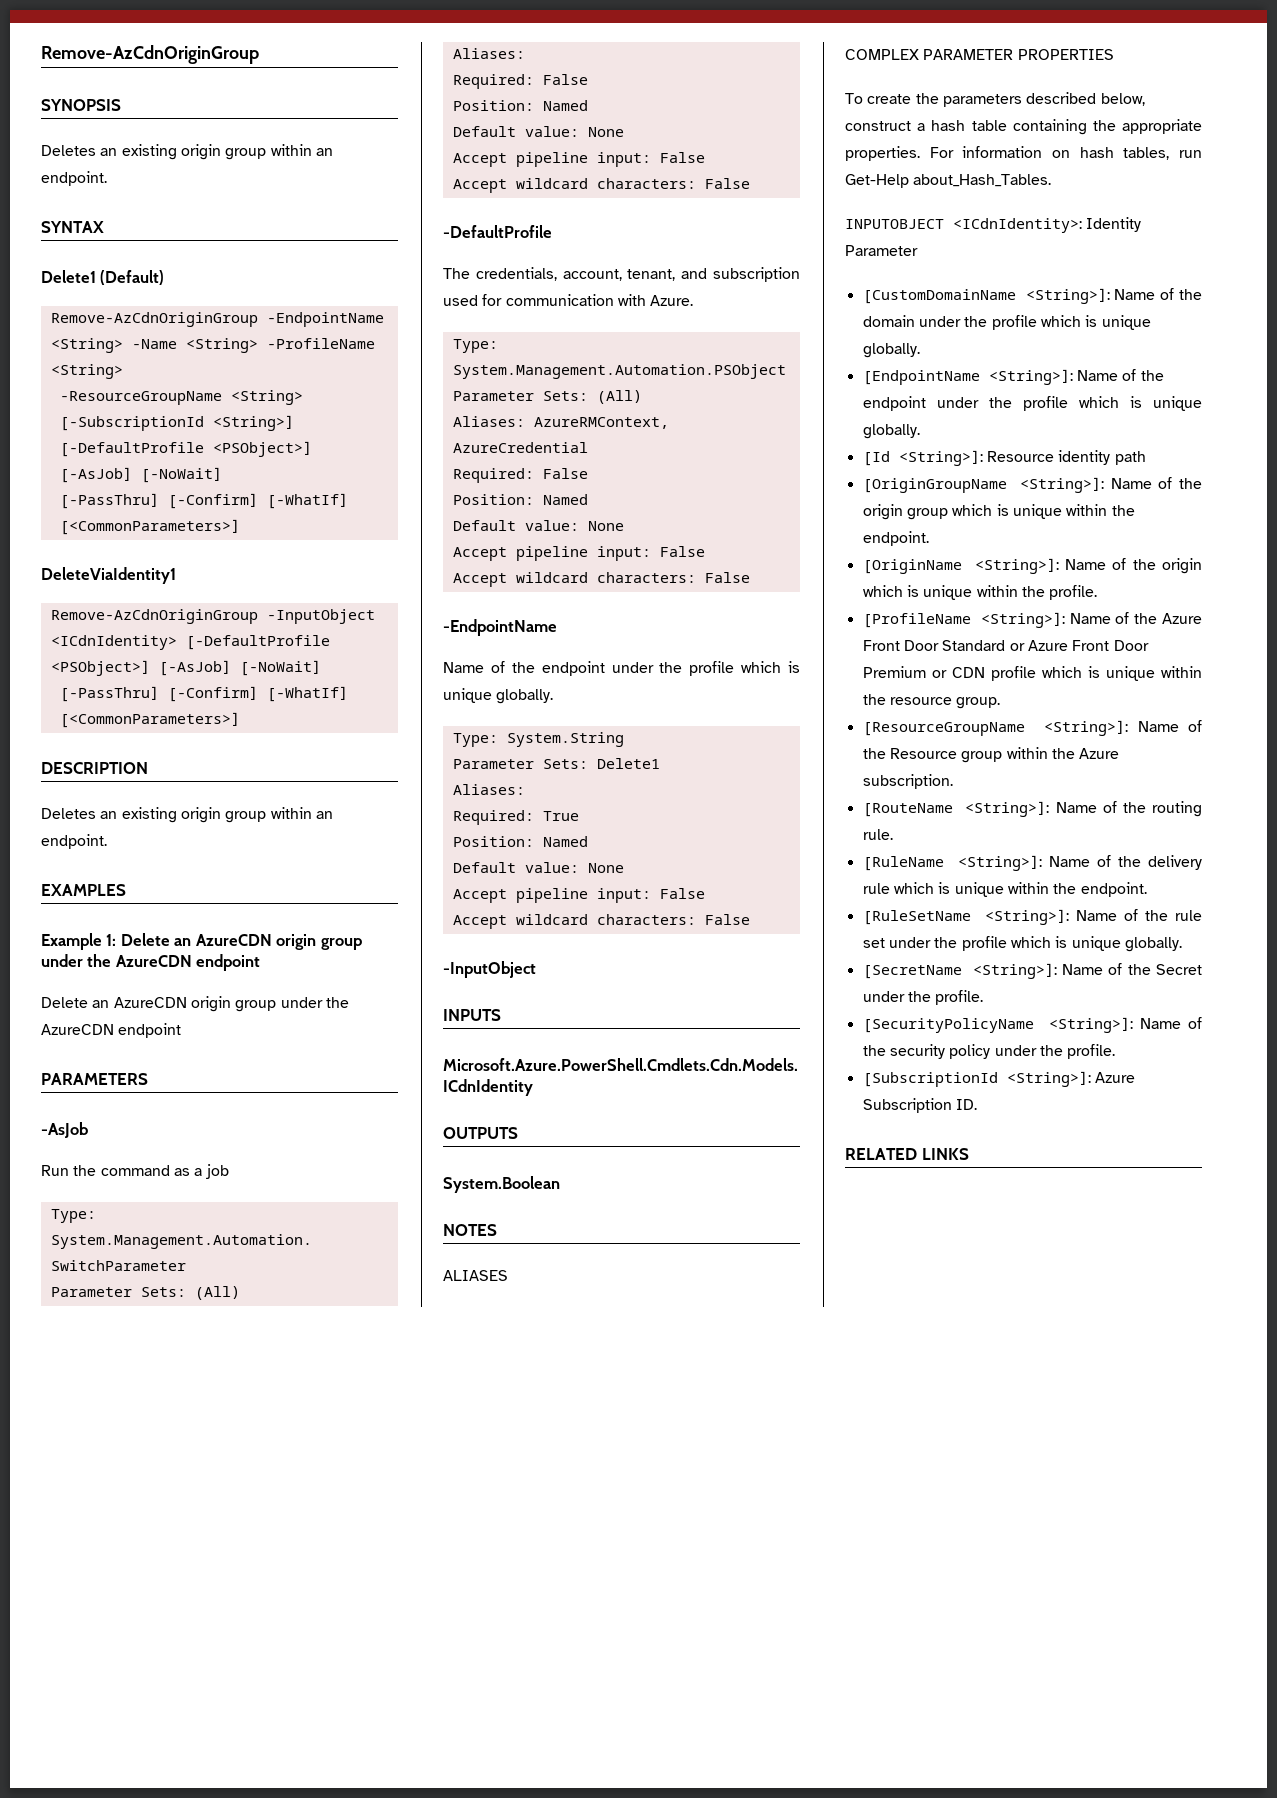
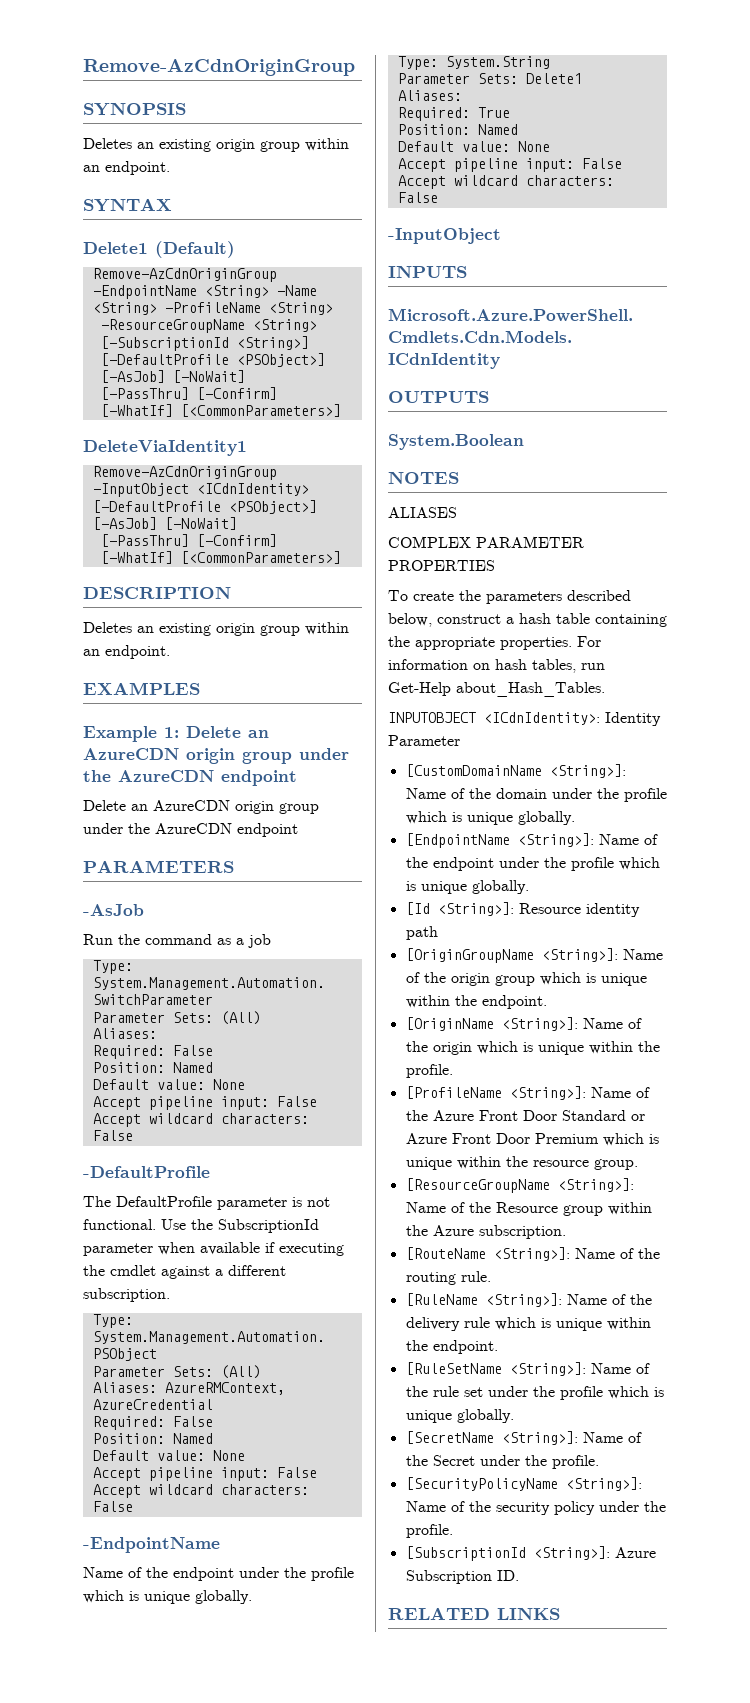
[475,267,800,282] [443,294,694,306] credentials, account, tenant, and subscription used for communication with Azure. -> [116,1196,330,1210] [83,1219,319,1233] [83,1242,344,1256] [83,1265,286,1279] [83,1288,170,1302] DefaultProfile parameter is not functional. Use the SubscriptionId parameter when available if executing the cmdlet against a different subscription.
[931,666,1036,681] or CDN profile -> (599, 1138) none

